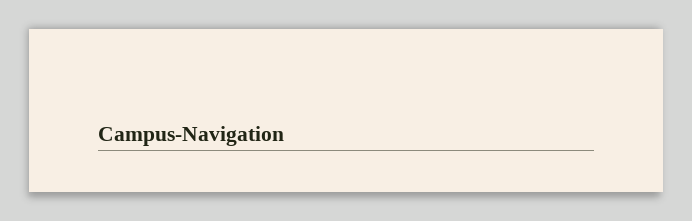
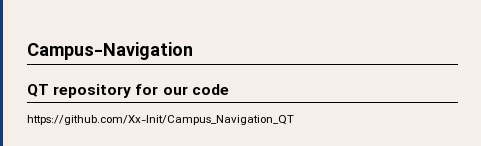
(284, 136) none -> [27,84,229,98] [27,115,294,125] // QT repository for our code // https://github.com/Xx-Init/Campus_Navigation_QT

